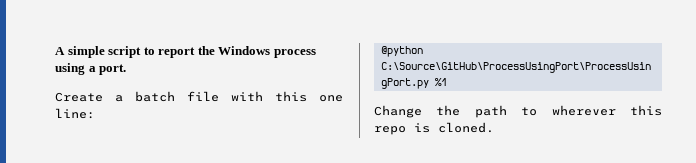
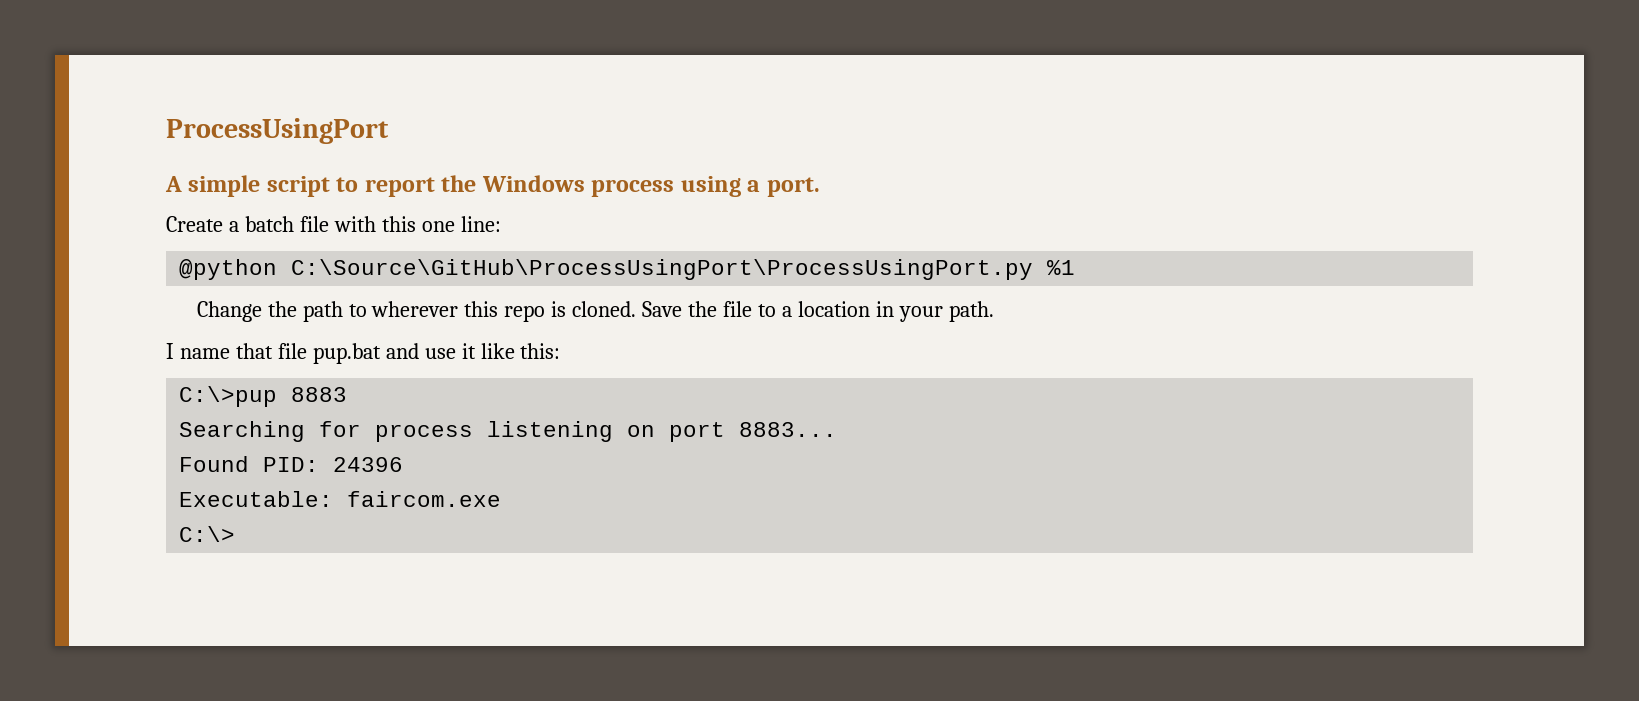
(55, 51) none -> [166,118,389,144] ProcessUsingPort //
(494, 127) none -> [642,301,994,322] [166,343,561,364] [179,386,348,407] [179,421,838,442] [179,456,404,472] [179,491,502,507] [179,526,236,542] Save the file to a location in your path. // I name that file pup.bat and use it like this: // C:\>pup 8883 // Searching for process listening on port 8883... // Found PID: 24396 // Executable: faircom.exe // C:\>

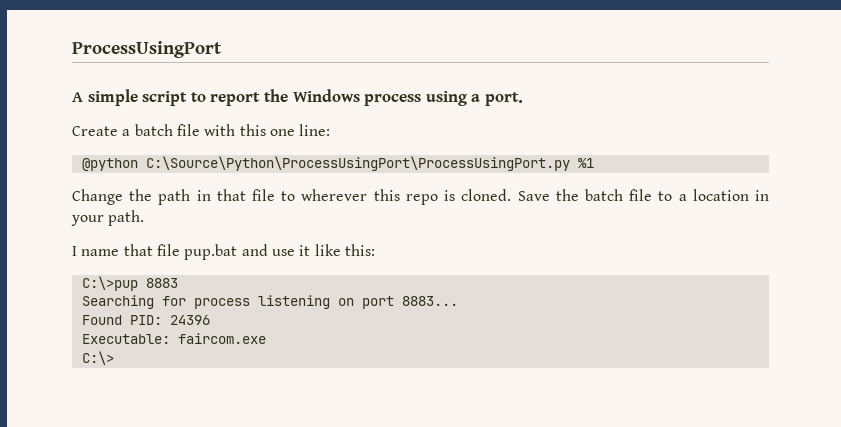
[291,259,1034,280] C:\Source\GitHub\ProcessUsingPort\ProcessUsingPort.py -> [145,156,570,171] C:\Source\Python\ProcessUsingPort\ProcessUsingPort.py
(343, 311) none -> [196,189,276,201] in that file
(718, 309) none -> [584,189,623,201] batch

